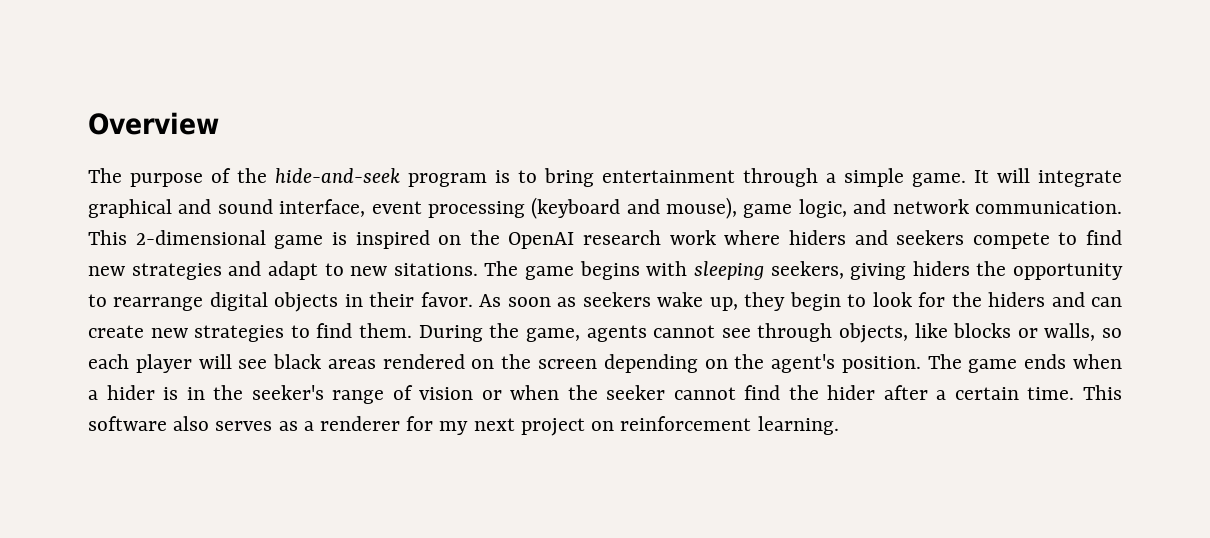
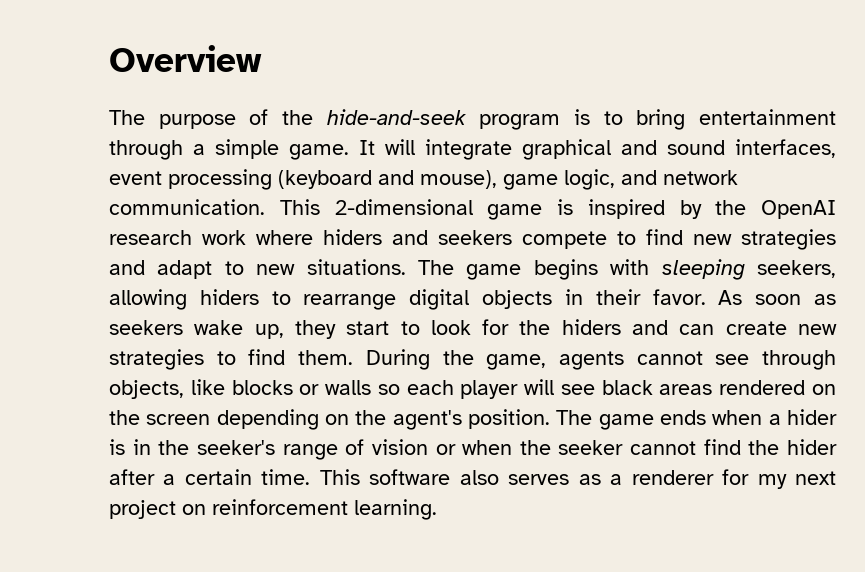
[279,199,366,217] interface, -> [735,139,836,158] interfaces,
[438,235,462,245] on -> [679,200,702,219] by
[393,263,478,276] sitations. -> [306,259,406,275] situations.
[850,261,1123,280] giving hiders the opportunity -> [109,289,259,310] allowing hiders
[789,292,841,311] begin -> [346,321,390,335] start
[1044,323,1096,341] walls, -> [325,380,372,395] walls

